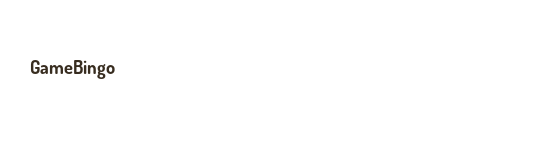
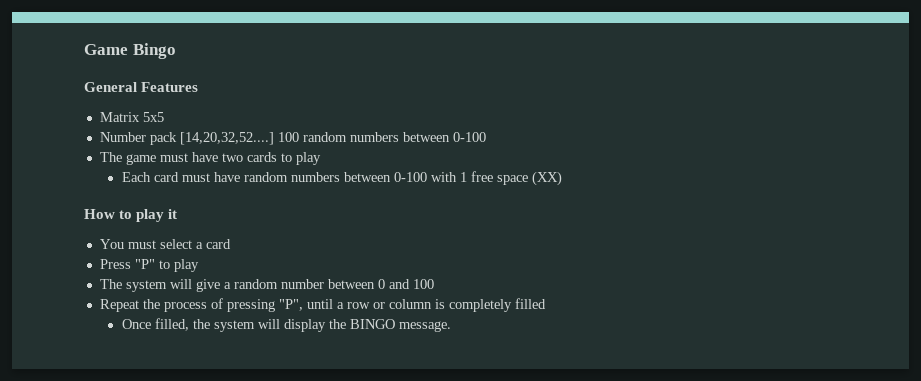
[30,60,115,79] GameBingo -> [84,43,176,59] [84,82,199,92] [99,112,164,122] [99,132,486,145] [99,152,321,165] [121,171,562,186] [84,209,178,222] [99,239,231,249] [99,259,199,272] [99,279,434,292] [99,298,546,312] [121,318,451,332] Game Bingo // General Features // Matrix 5x5 // Number pack [14,20,32,52....] 100 random numbers between 0-100 // The game must have two cards to play // Each card must have random numbers between 0-100 with 1 free space (XX) // How to play it // You must select a card // Press "P" to play // The system will give a random number between 0 and 100 // Repeat the process of pressing "P", until a row or column is completely filled // Once filled, the system will display the BINGO message.

